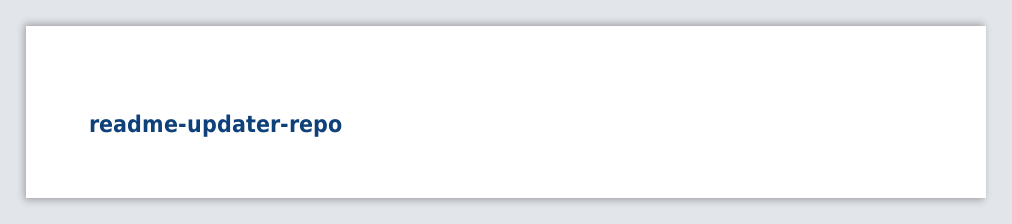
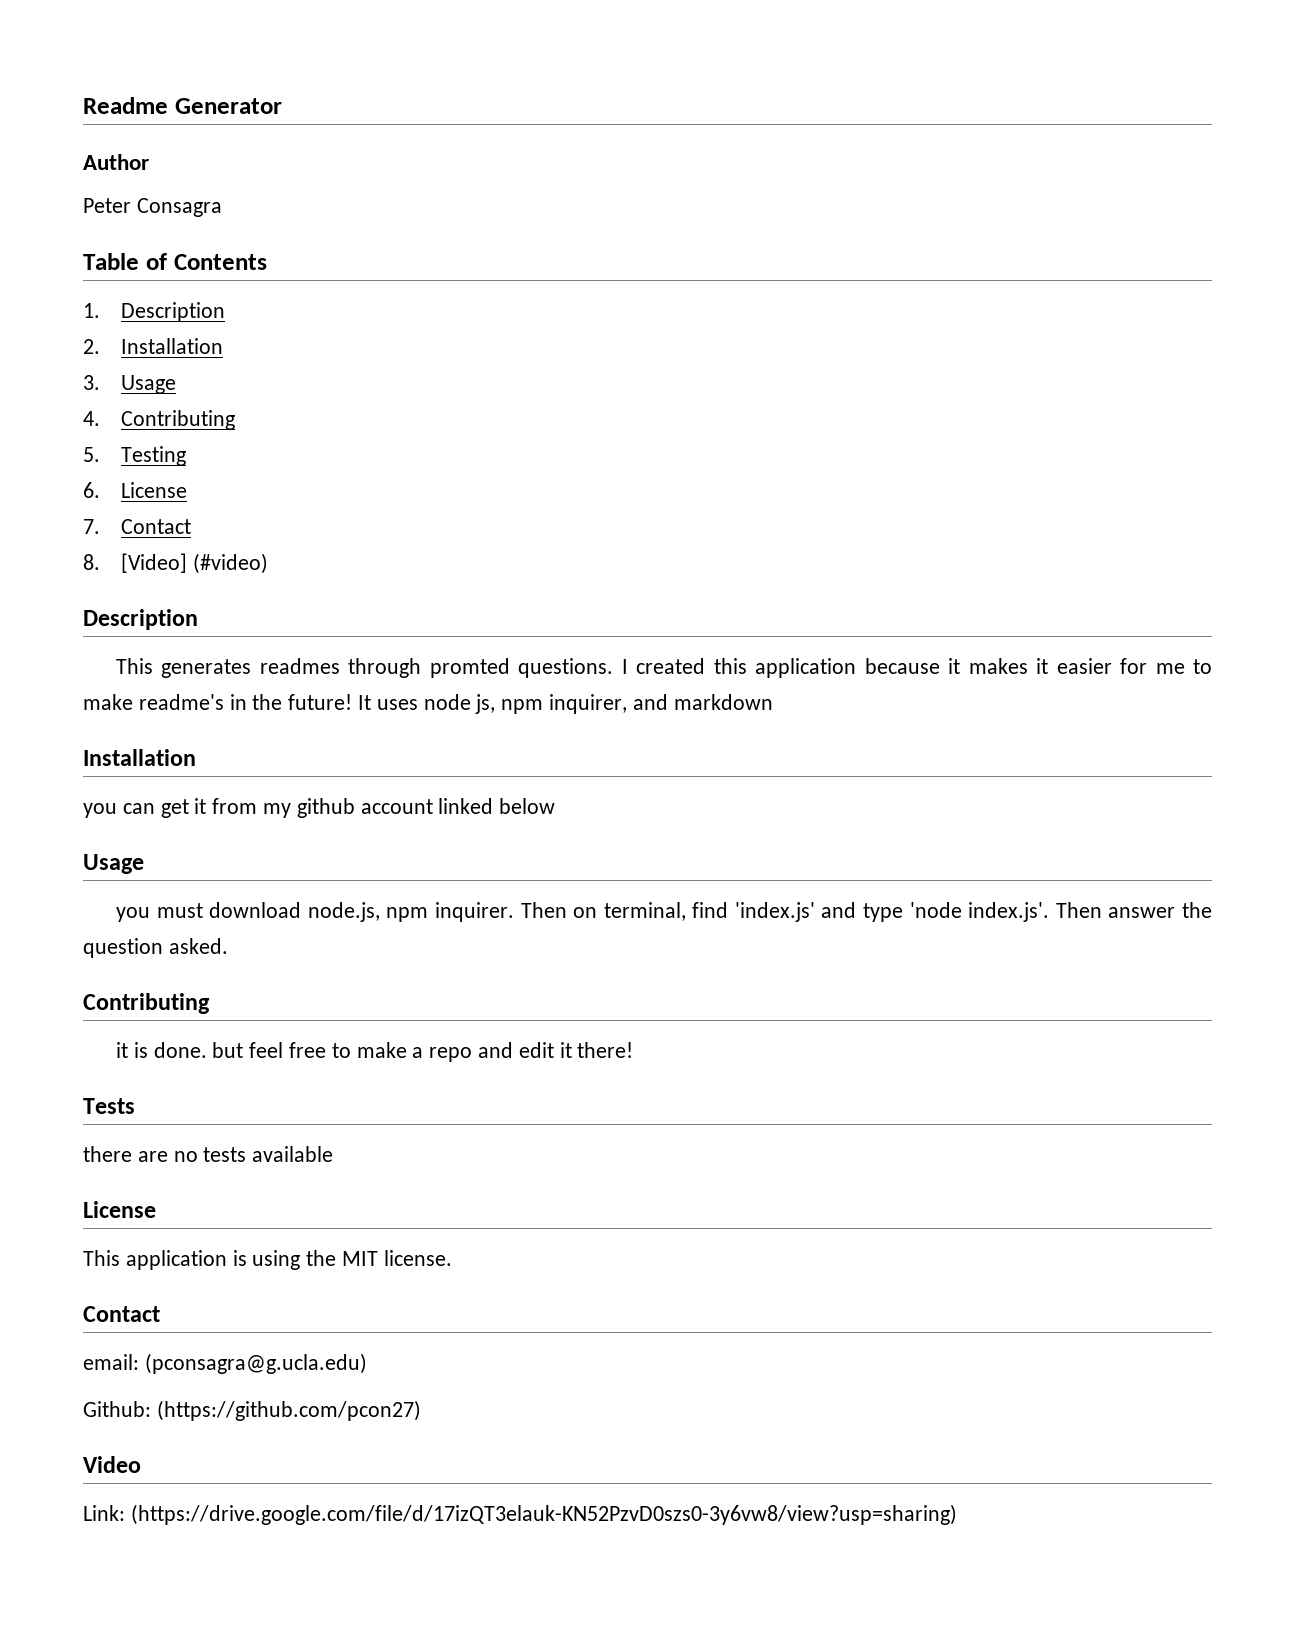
[89,114,342,137] readme-updater-repo -> [83,97,282,114] [83,154,149,170] [83,198,222,217] [83,253,267,270] [83,302,225,322] [83,338,223,354] [83,375,176,394] [83,410,235,430] [83,446,186,466] [83,482,187,498] [83,519,191,534] [83,553,268,574] [83,609,198,630] [115,658,1212,678] [83,694,773,714] [83,749,196,766] [83,798,556,818] [83,854,144,874] [115,902,1212,922] [83,938,228,958] [83,993,210,1014] [115,1042,634,1062] [83,1098,135,1114] [83,1146,334,1162] [83,1201,156,1218] [83,1250,452,1270] [83,1306,160,1322] [83,1353,367,1374] [83,1400,421,1421] [83,1456,141,1473] [83,1504,957,1525] Readme Generator // Author // Peter Consagra // Table of Contents // 1. Description // 2. Installation // 3. Usage // 4. Contributing // 5. Testing // 6. License // 7. Contact // 8. [Video] (#video) // Description // This generates readmes through promted questions. I created this application because it makes it easier for me to make readme's in the future! It uses node js, npm inquirer, and markdown // Installation // you can get it from my github account linked below // Usage // you must download node.js, npm inquirer. Then on terminal, find 'index.js' and type 'node index.js'. Then answer the question asked. // Contributing // it is done. but feel free to make a repo and edit it there! // Tests // there are no tests available // License // This application is using the MIT license. // Contact // email: (pconsagra@g.ucla.edu) // Github: (https://github.com/pcon27) // Video // Link: (https://drive.google.com/file/d/17izQT3elauk-KN52PzvD0szs0-3y6vw8/view?usp=sharing)

